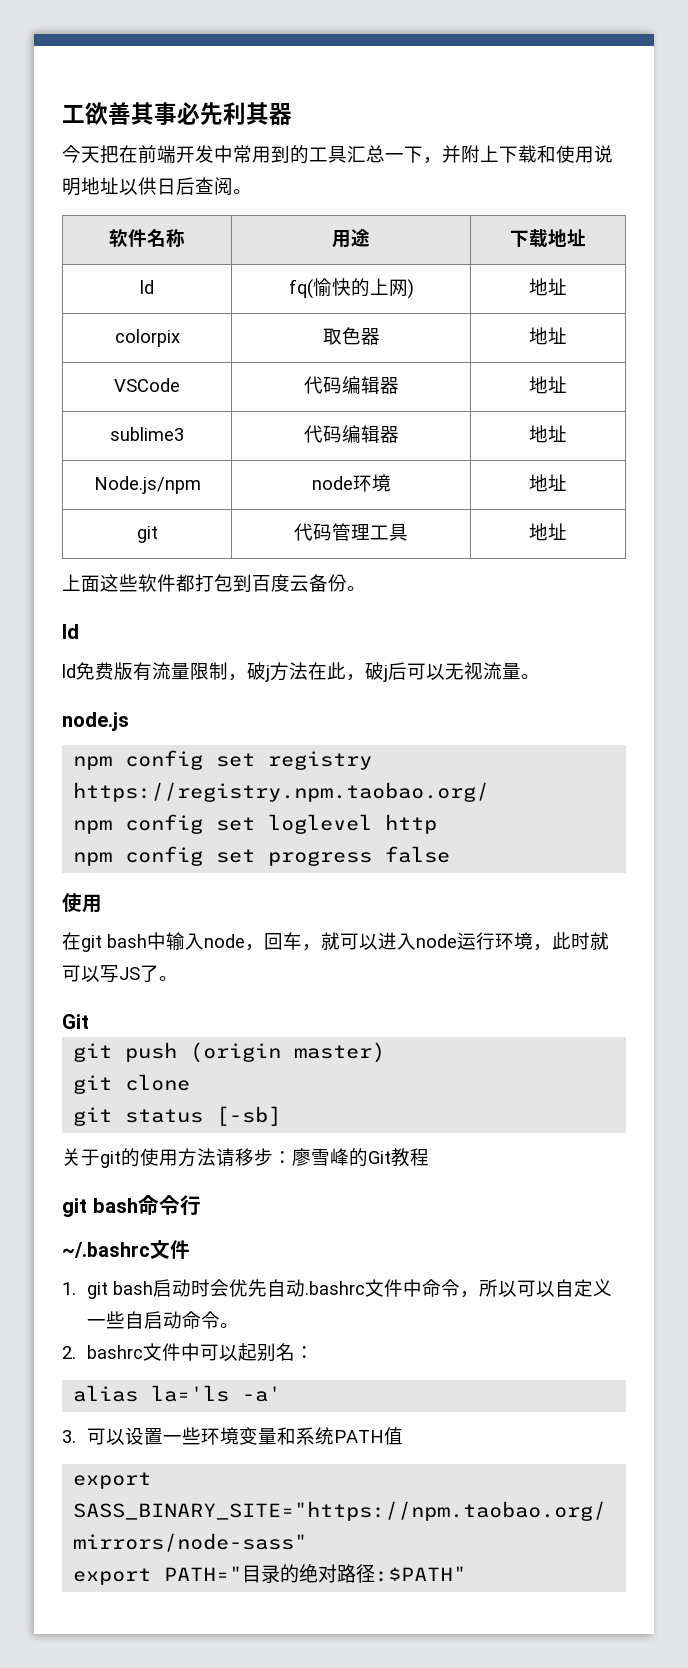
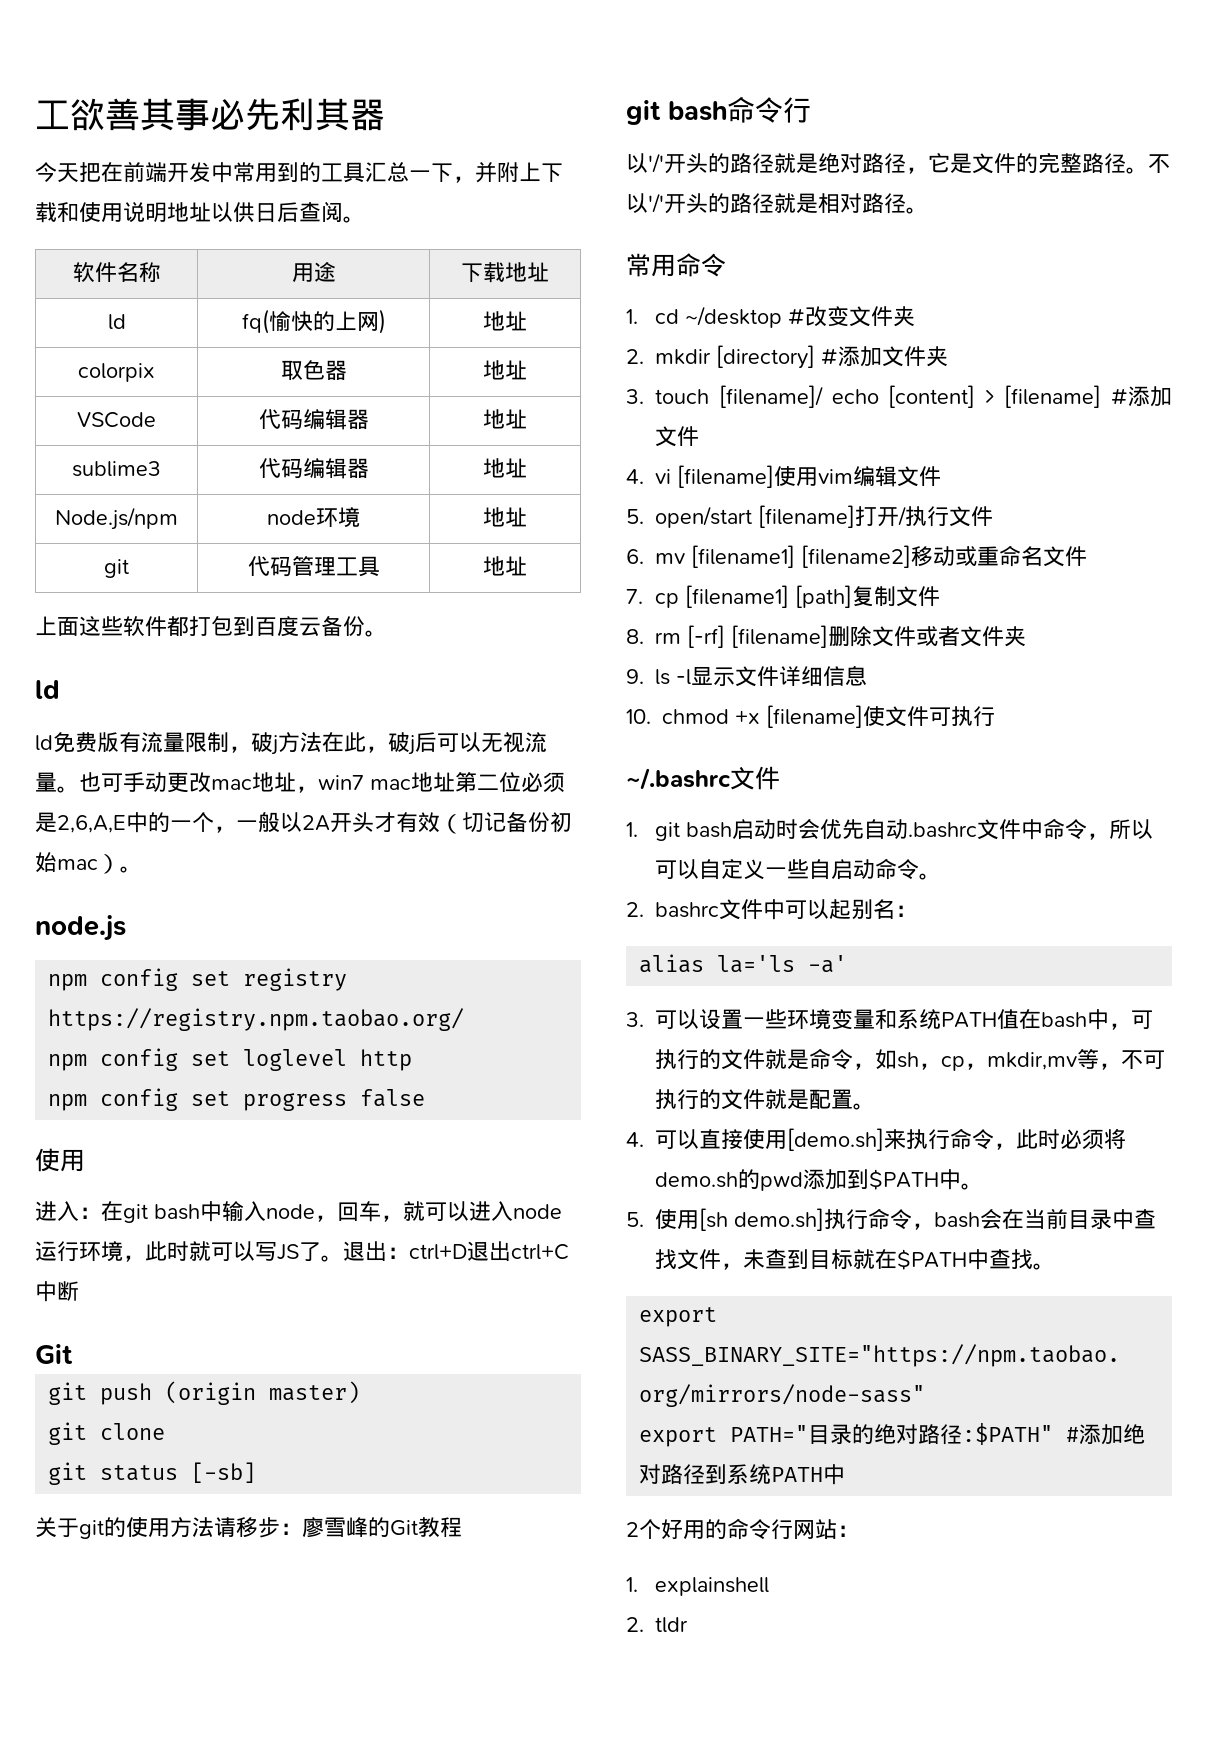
(540, 676) none -> [79,772,565,793] [35,812,572,834] [35,852,142,874] 也可手动更改mac地址，win7 mac地址第二位必须是2,6,A,E中的一个，一般以2A开头才有效（切记备份初始mac）。
(102, 903) none -> [35,1201,101,1221] 进入：
(178, 978) none -> [343,1241,569,1261] [35,1281,79,1302] 退出：ctrl+D退出ctrl+C中断
(201, 1205) none -> [626,152,1170,174] [626,193,928,214] [626,253,726,277] [626,306,916,328] [626,345,949,369] [626,385,1172,408] [655,426,700,447] [626,465,942,488] [626,505,994,528] [626,545,1088,568] [626,585,941,608] [626,625,1027,648] [626,665,868,687] [626,705,995,728] // 以'/'开头的路径就是绝对路径，它是文件的完整路径。不以'/'开头的路径就是相对路径。 // 常用命令 // 1. cd ~/desktop #改变文件夹 // 2. mkdir [directory] #添加文件夹 // 3. touch [filename]/ echo [content] > [filename] #添加文件 // 4. vi [filename]使用vim编辑文件 // 5. open/start [filename]打开/执行文件 // 6. mv [filename1] [filename2]移动或重命名文件 // 7. cp [filename1] [path]复制文件 // 8. rm [-rf] [filename]删除文件或者文件夹 // 9. ls -l显示文件详细信息 // 10. chmod +x [filename]使文件可执行
(404, 1436) none -> [1019,1009,1154,1030] [655,1048,1166,1071] [655,1089,876,1110] [626,1128,1127,1151] [655,1169,984,1191] [626,1208,1157,1231] [655,1249,1056,1270] 在bash中，可执行的文件就是命令，如sh，cp，mkdir,mv等，不可执行的文件就是配置。 // 4.可以直接使用[demo.sh]来执行命令，此时必须将demo.sh的pwd添加到$PATH中。 // 5.使用[sh demo.sh]执行命令，bash会在当前目录中查找文件，未查到目标就在$PATH中查找。
(467, 1574) none -> [1066,1424,1146,1445] [639,1464,846,1485] [626,1518,859,1540] [626,1577,770,1596] [626,1617,689,1633] #添加绝对路径到系统PATH中 // 2个好用的命令行网站： // 1. explainshell // 2. tldr

